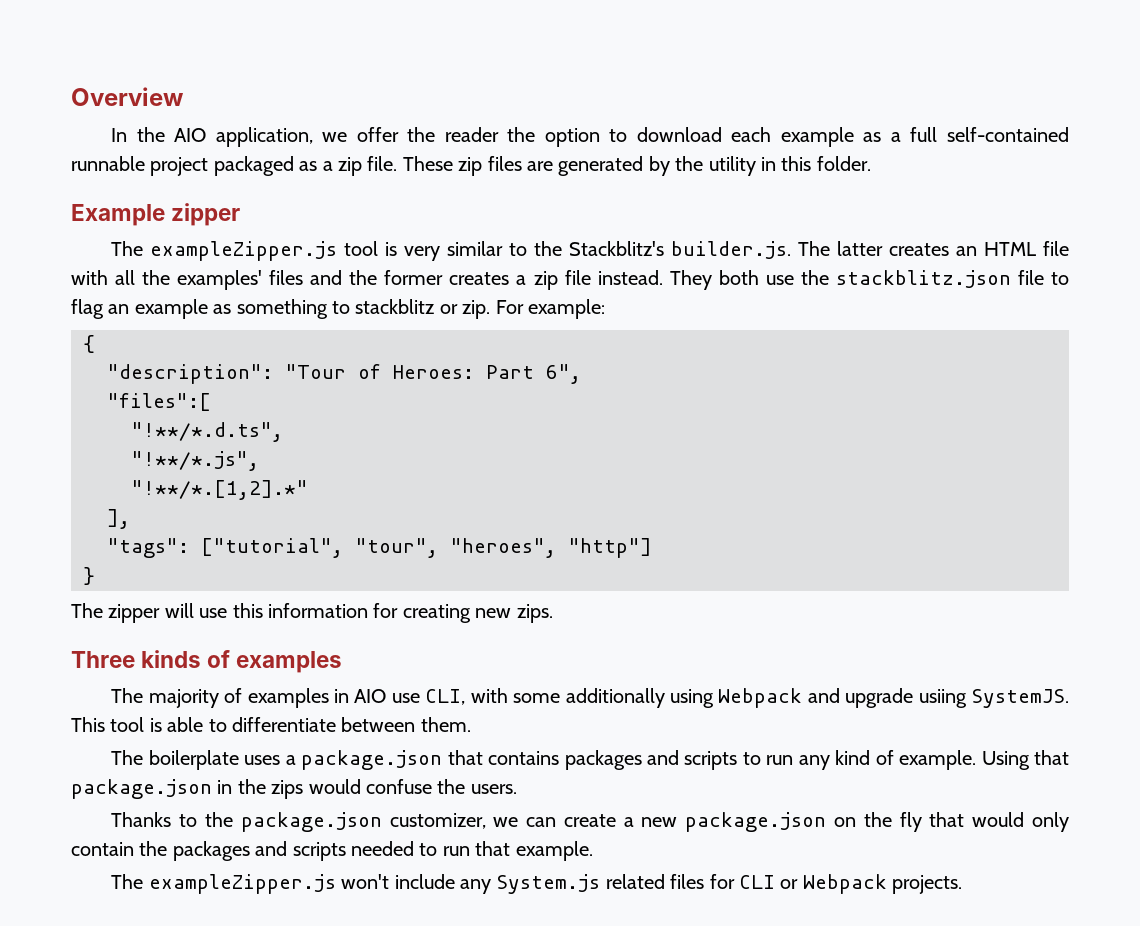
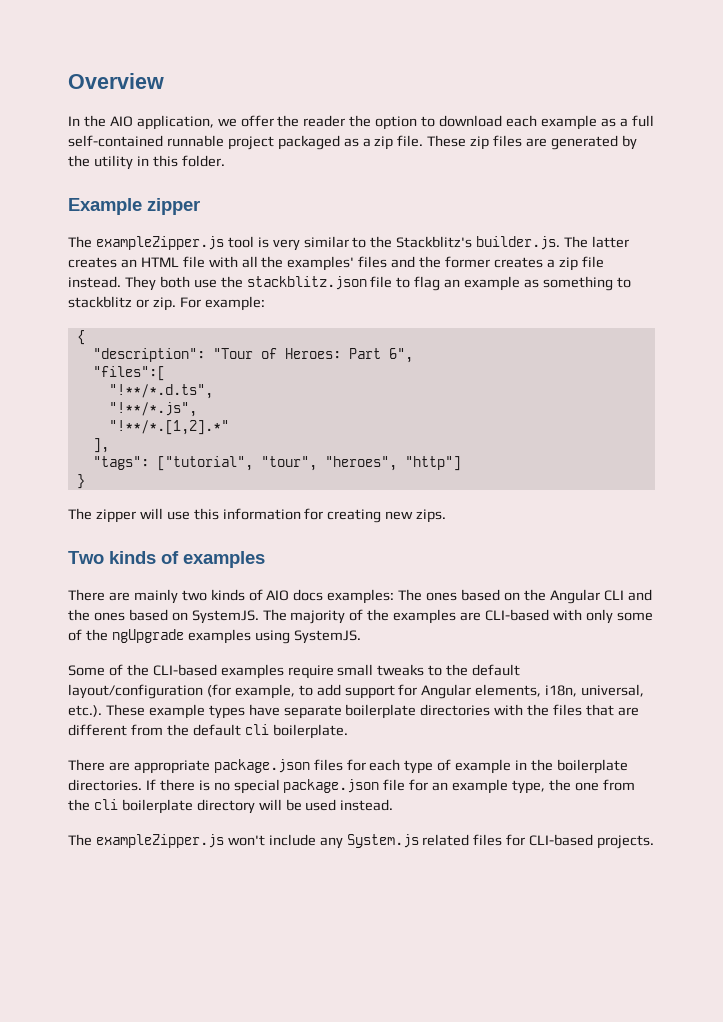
[71,651,135,668] Three -> [68,551,104,564] Two
[111,688,1069,708] [71,717,471,732] [111,750,1069,770] [71,779,517,799] [111,812,1069,832] [71,841,593,861] The majority of examples in AIO use CLI, with some additionally using Webpack and upgrade usiing SystemJS. This tool is able to differentiate between them. // The boilerplate uses a package.json that contains packages and scripts to run any kind of example. Using that package.json in the zips would confuse the users. // Thanks to the package.json customizer, we can create a new package.json on the fly that would only contain the packages and scripts needed to run that example. -> [68,589,652,604] [68,609,653,624] [68,629,361,644] [68,664,521,679] [68,684,645,699] [68,704,639,719] [68,724,348,739] [68,759,628,774] [68,779,635,794] [68,799,394,814] There are mainly two kinds of AIO docs examples: The ones based on the Angular CLI and the ones based on SystemJS. The majority of the examples are CLI-based with only some of the ngUpgrade examples using SystemJS. // Some of the CLI-based examples require small tweaks to the default layout/configuration (for example, to add support for Angular elements, i18n, universal, etc.). These example types have separate boilerplate directories with the files that are different from the default cli boilerplate. // There are appropriate package.json files for each type of example in the boilerplate directories. If there is no special package.json file for an example type, the one from the cli boilerplate directory will be used instead.
[738,874,887,894] CLI or Webpack -> [529,834,594,846] CLI-based

